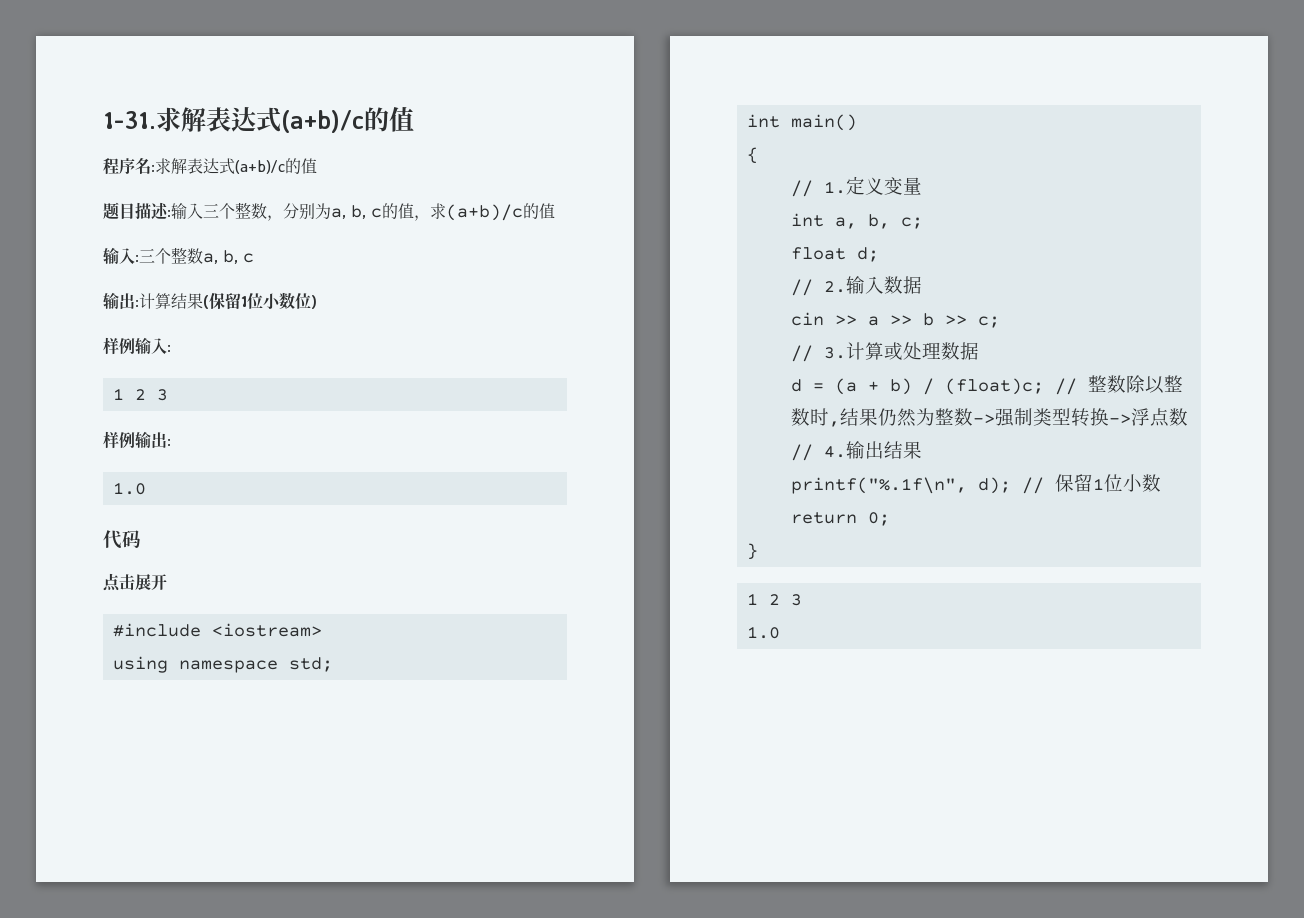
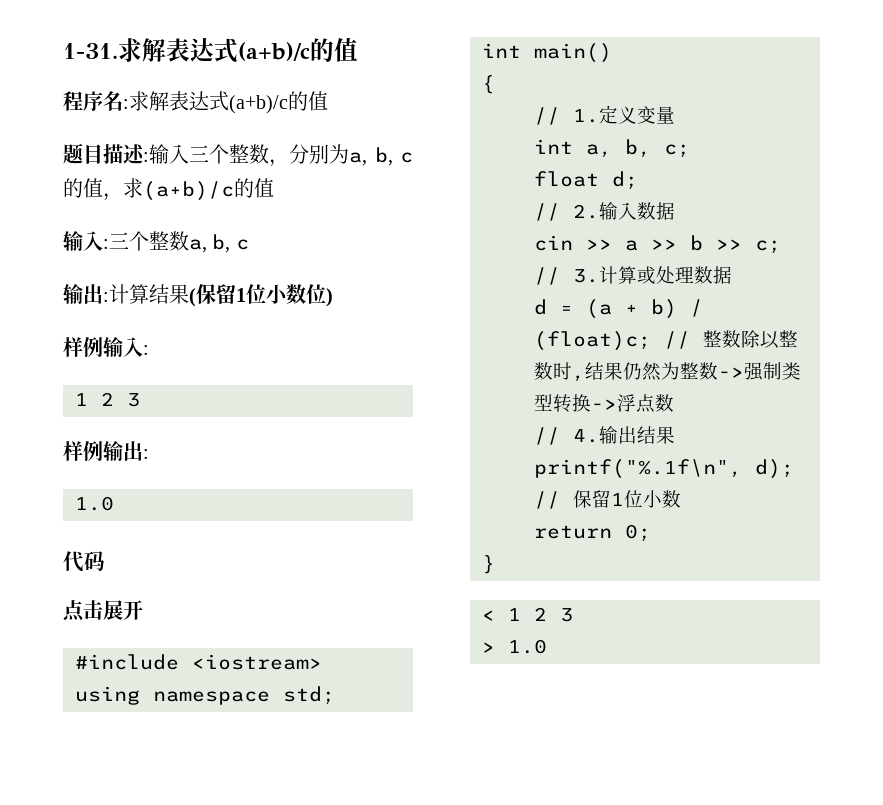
[746,593,802,606] 1 2 3 // -> [482,607,573,622] [482,642,495,653] < 1 2 3 // >

